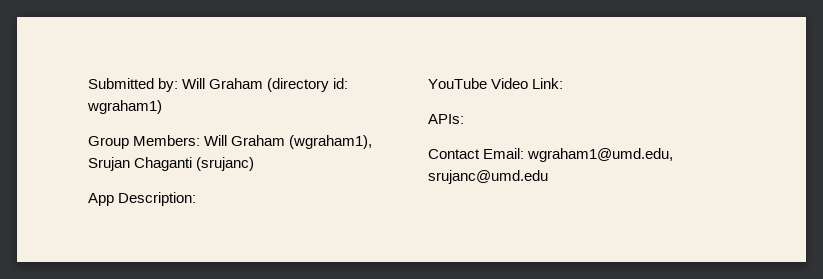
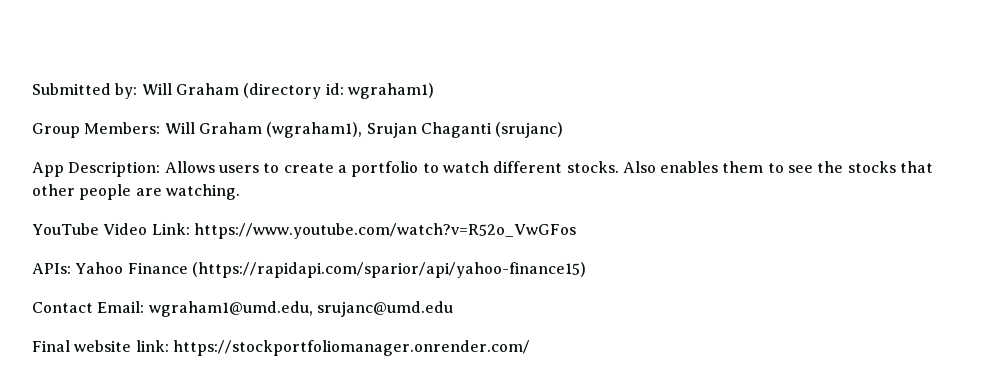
(197, 199) none -> [164,161,934,177] [32,184,240,200] Allows users to create a portfolio to watch different stocks. Also enables them to see the stocks that other people are watching.
(564, 83) none -> [193,223,576,239] https://www.youtube.com/watch?v=R52o_VwGFos
(464, 119) none -> [75,262,586,278] Yahoo Finance (https://rapidapi.com/sparior/api/yahoo-finance15)
(548, 177) none -> [32,340,530,356] // Final website link: https://stockportfoliomanager.onrender.com/

